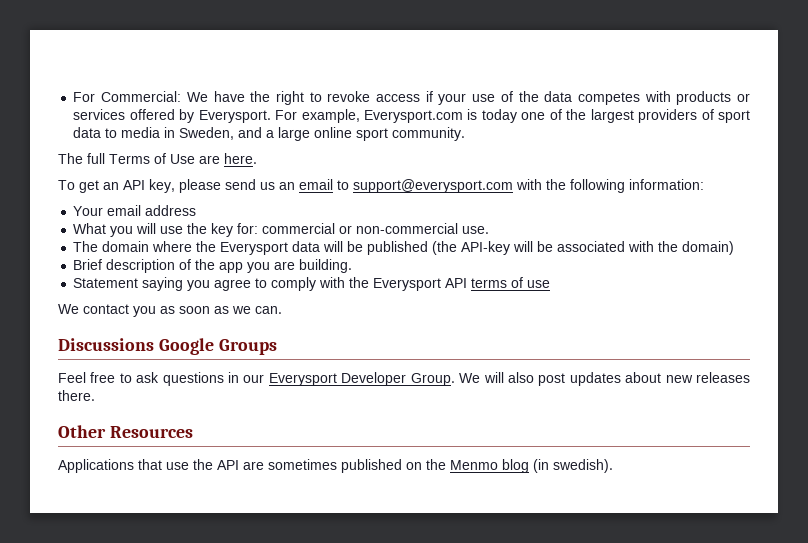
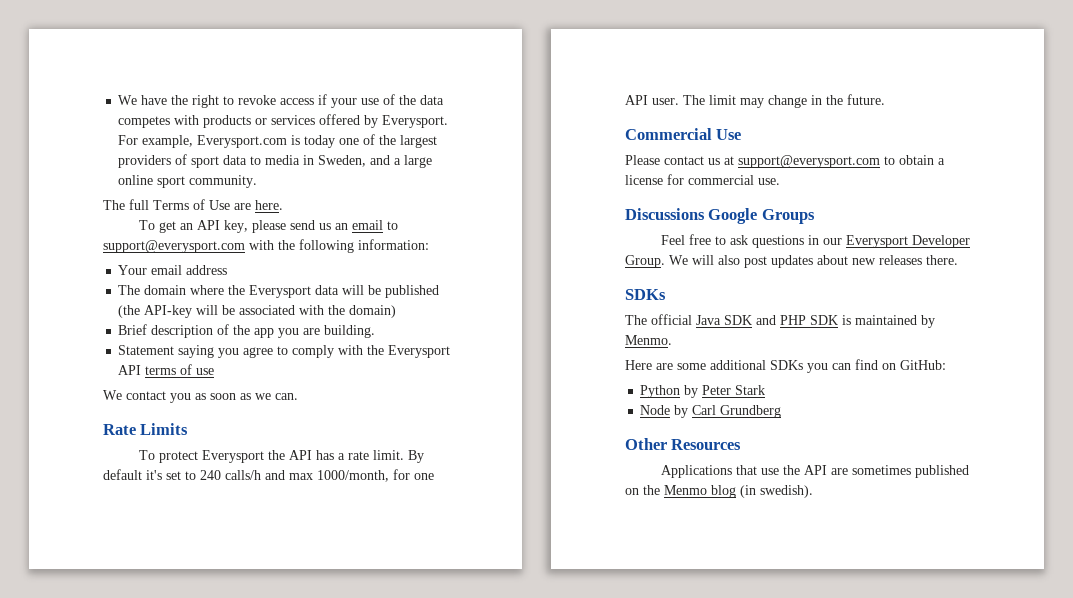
[73,91,182,102] For Commercial: -> (118, 100) none
[73,223,490,237] // What you will use the key for: commercial or non-commercial use. -> (228, 270) none
(282, 310) none -> [103,423,189,435] [138,450,424,463] [103,469,434,482] [625,94,885,108] [625,128,742,140] [625,155,945,168] [625,174,780,185] // Rate Limits // To protect Everysport the API has a rate limit. By default it's set to 240 calls/h and max 1000/month, for one API user. The limit may change in the future. // Commercial Use // Please contact us at support@everysport.com to obtain a license for commercial use.
(95, 395) none -> [625,289,666,300] [625,314,935,328] [625,335,672,345] [625,359,946,373] [640,385,766,398] [640,405,782,418] // SDKs // The official Java SDK and PHP SDK is maintained by Menmo. // Here are some additional SDKs you can find on GitHub: // Python by Peter Stark // Node by Carl Grundberg

